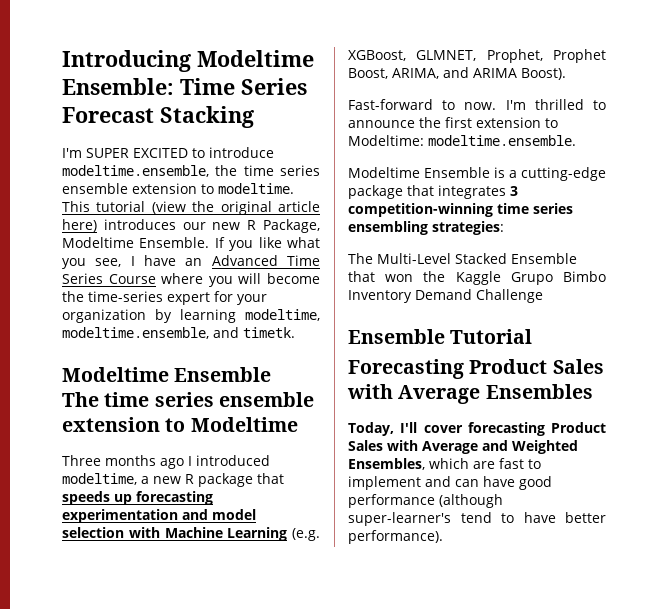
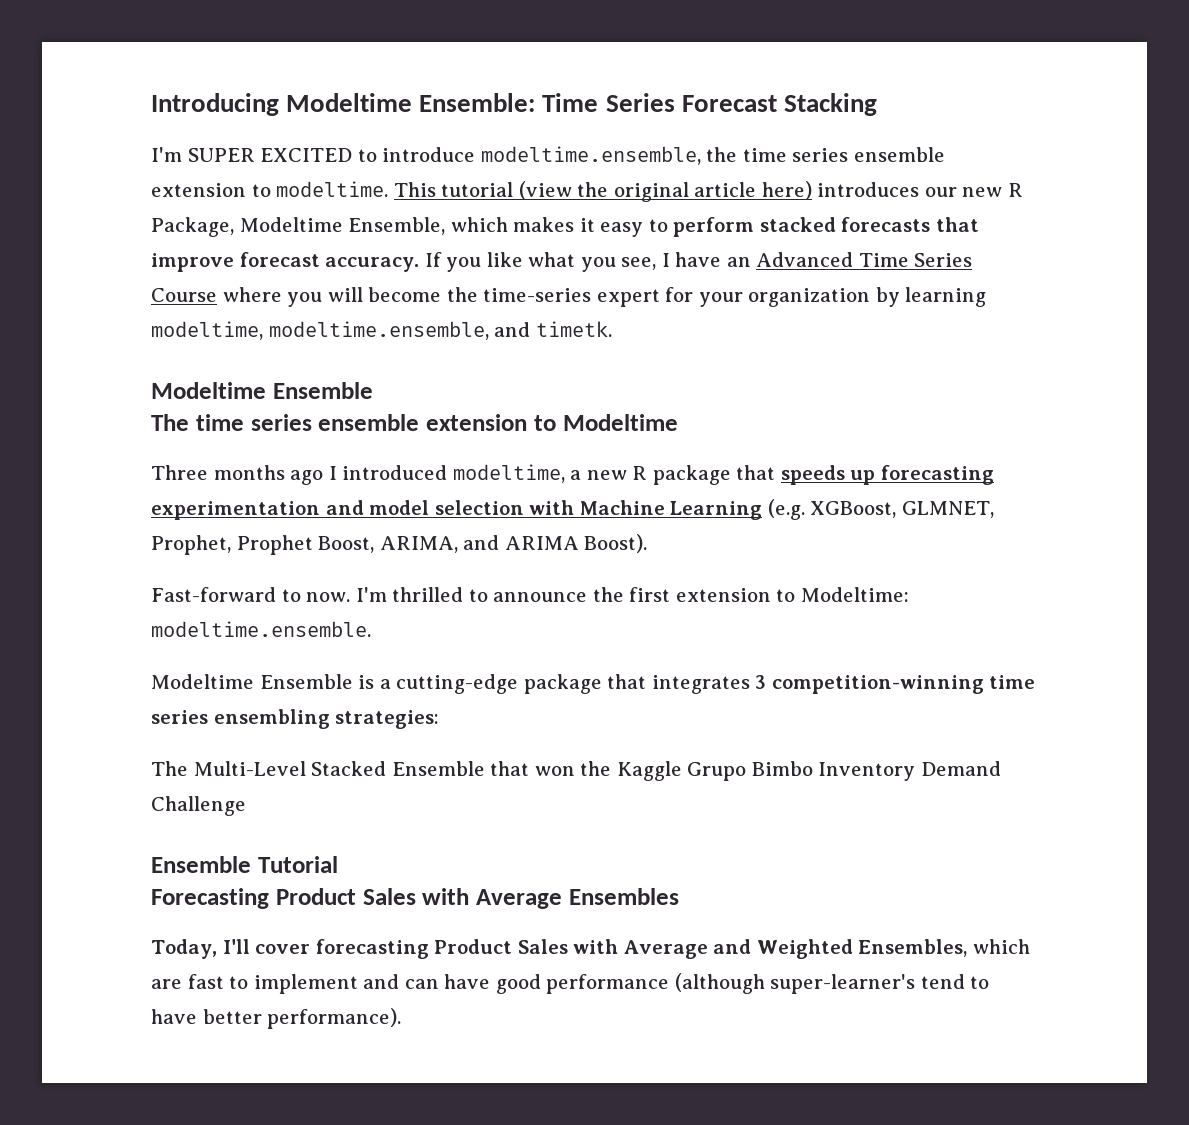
[139,237,210,248] Ensemble. -> [348,217,979,237] [151,252,420,272] Ensemble, which makes it easy to perform stacked forecasts that improve forecast accuracy.

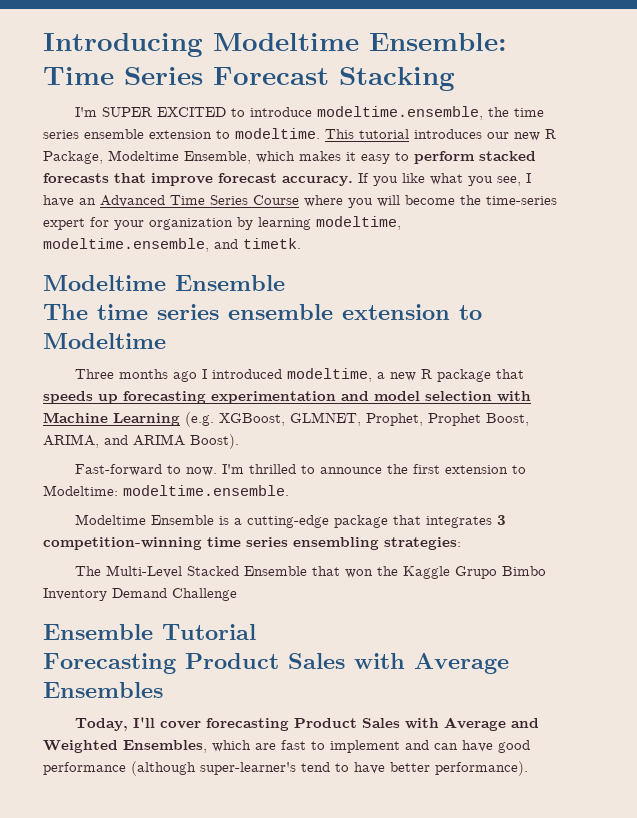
[518,181,812,202] (view the original article here) -> (409, 134) none

